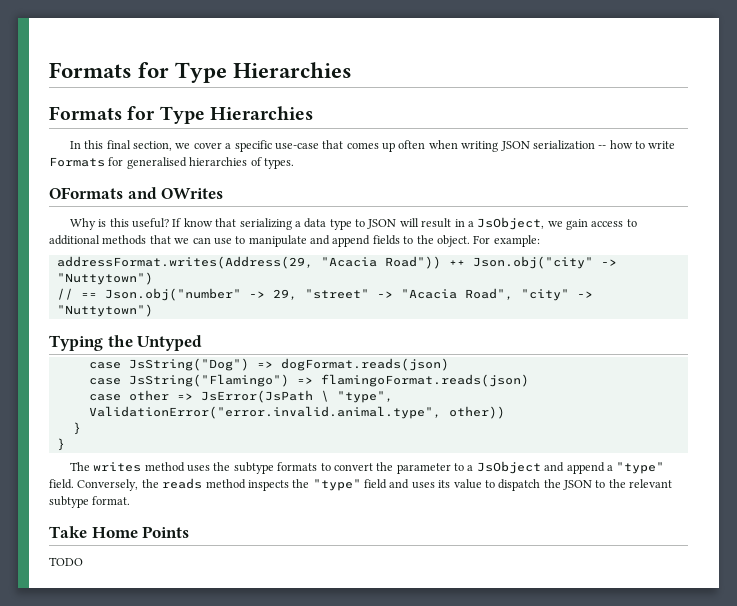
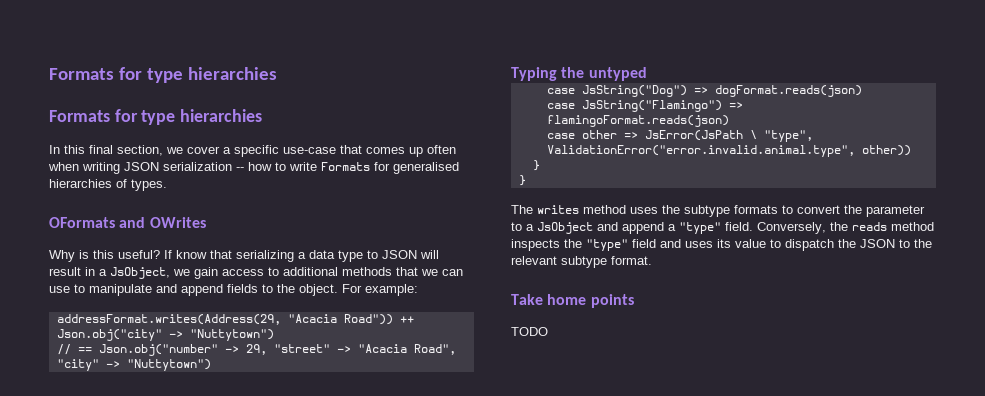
[49,62,353,83] [49,106,313,124] Formats for Type Hierarchies // Formats for Type Hierarchies -> [49,67,278,83] [49,109,263,125] Formats for type hierarchies // Formats for type hierarchies
[137,335,203,351] Untyped -> [588,67,647,81] untyped
[91,526,190,538] Home Points -> [547,294,634,308] home points

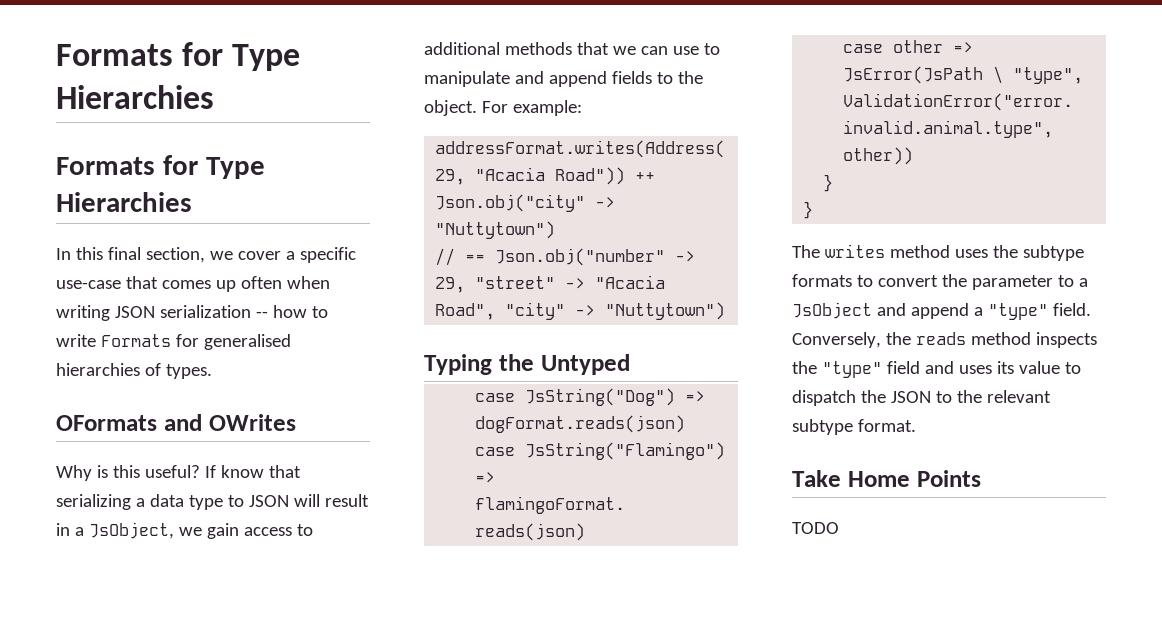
[49,67,278,83] [49,109,263,125] Formats for type hierarchies // Formats for type hierarchies -> [56,42,301,71] [56,85,214,109] [56,155,265,179] [56,192,192,212] Formats for Type Hierarchies // Formats for Type Hierarchies
[588,67,647,81] untyped -> [540,354,630,375] Untyped
[547,294,634,308] home points -> [847,470,981,487] Home Points

